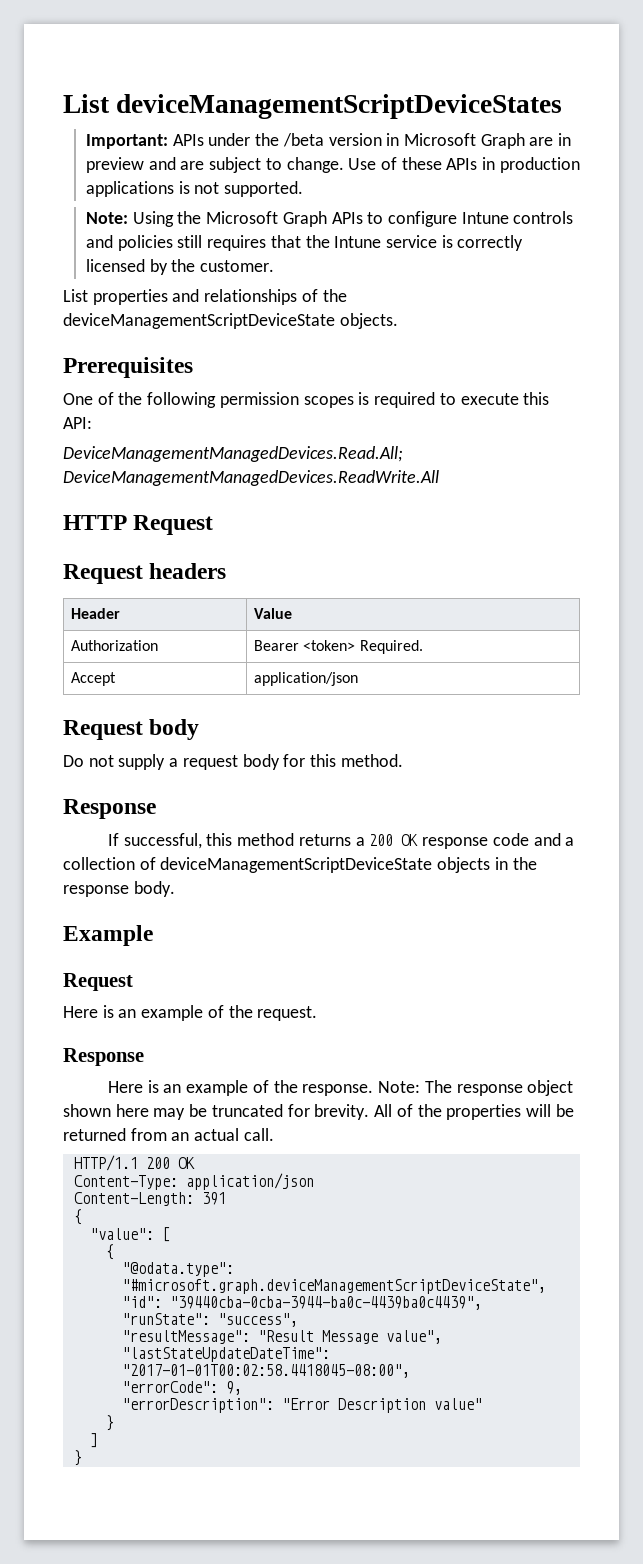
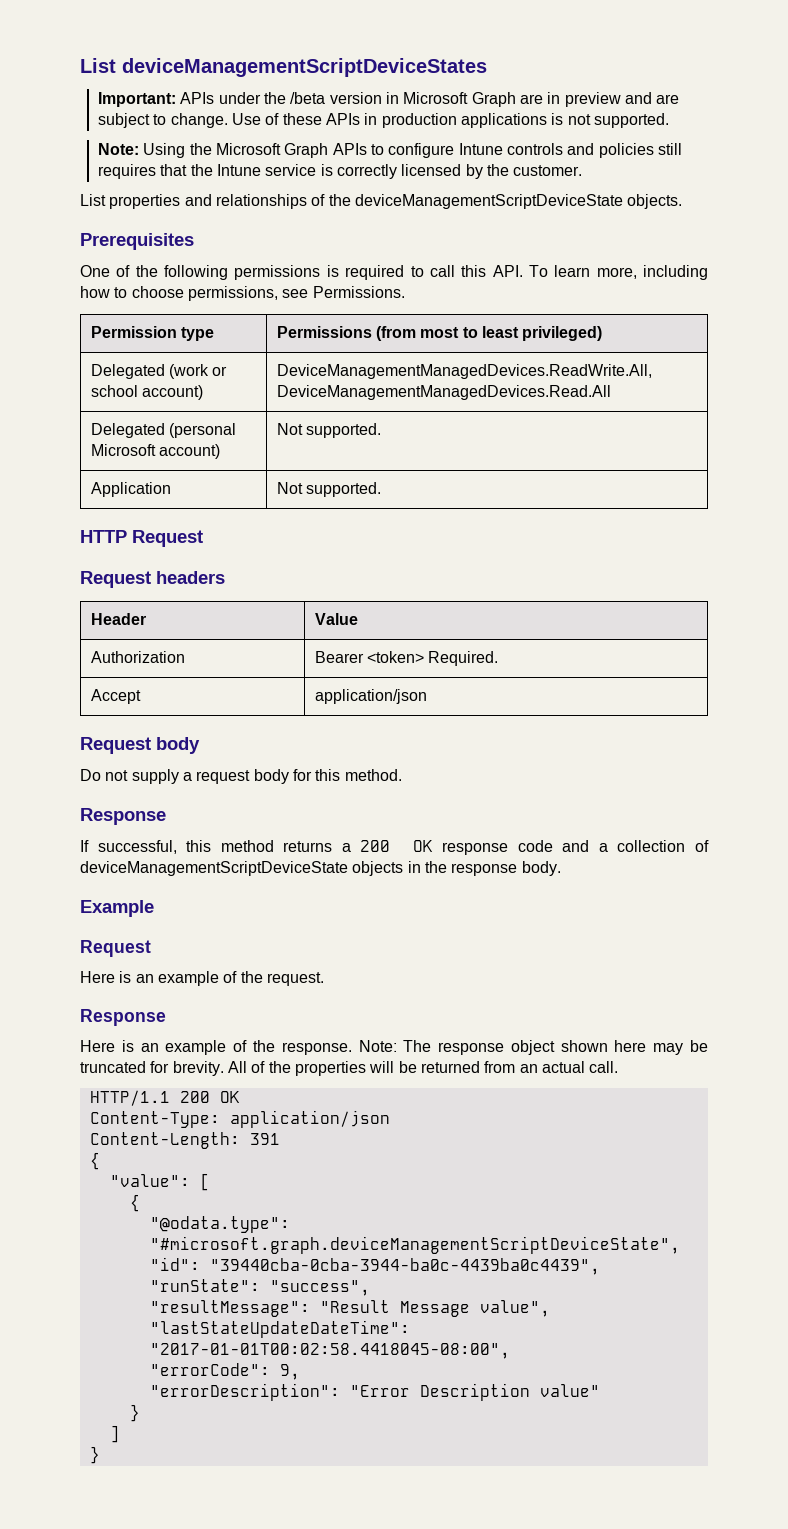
[219,392,354,408] permission scopes -> [234,265,321,280] permissions
[460,392,550,405] [63,417,92,429] [63,446,403,462] [63,470,439,486] execute this API: // DeviceManagementManagedDevices.Read.All; DeviceManagementManagedDevices.ReadWrite.All -> [429,265,708,280] [80,286,405,301] [90,326,215,341] [276,326,603,341] [90,364,228,379] [90,385,204,400] [276,364,652,379] [276,385,611,400] [90,423,237,438] [90,444,221,459] [276,423,382,438] [90,482,171,497] [276,482,382,497] call this API. To learn more, including how to choose permissions, see Permissions. // Permission type | Permissions (from most to least privileged) // Delegated (work or school account) | DeviceManagementManagedDevices.ReadWrite.All, DeviceManagementManagedDevices.Read.All // Delegated (personal Microsoft account) | Not supported. // Application | Not supported.

